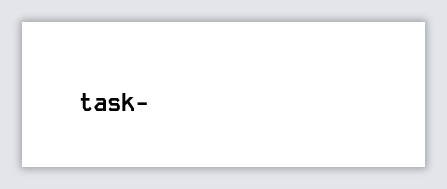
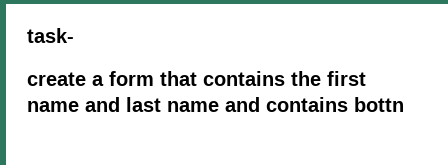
(149, 102) none -> [27,71,366,86] [27,97,404,112] // create a form that contains the first name and last name and contains bottn

